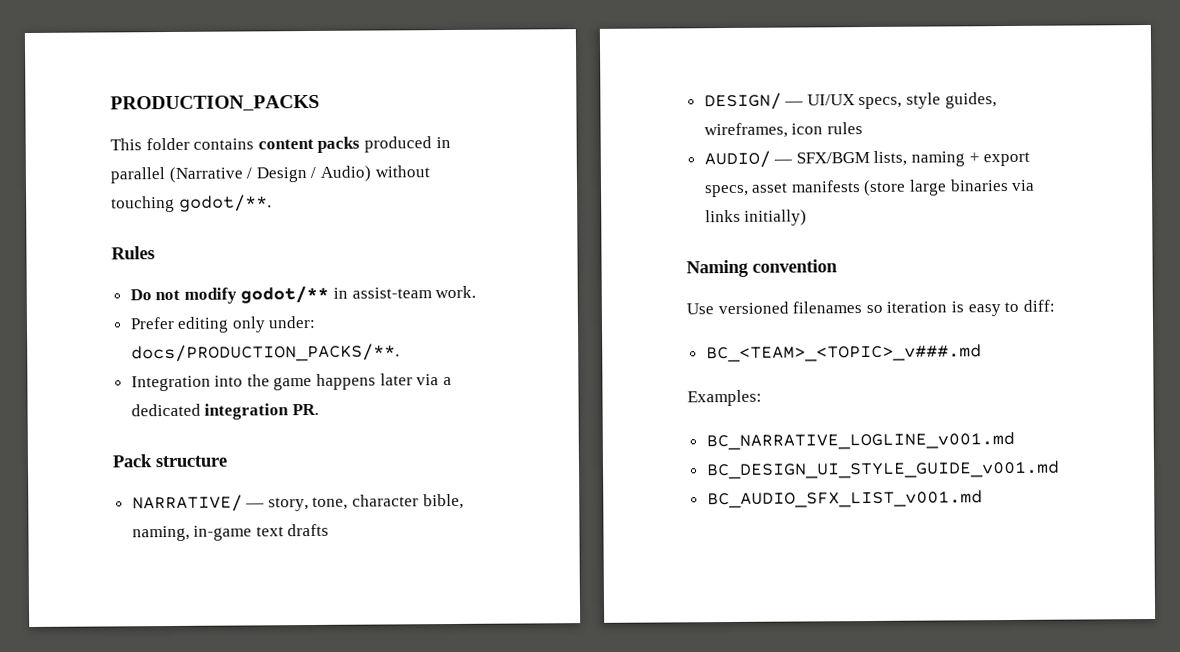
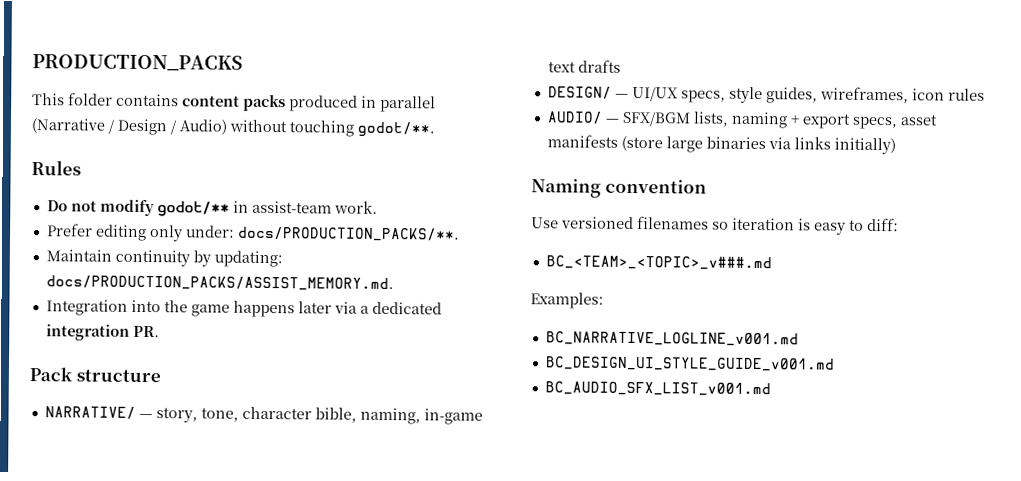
(400, 353) none -> [45,249,283,268] [45,275,394,292] // Maintain continuity by updating: docs/PRODUCTION_PACKS/ASSIST_MEMORY.md.

